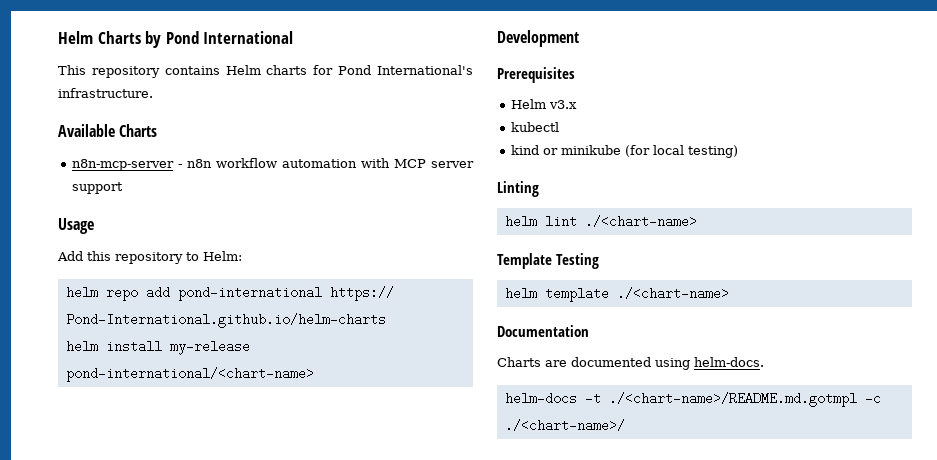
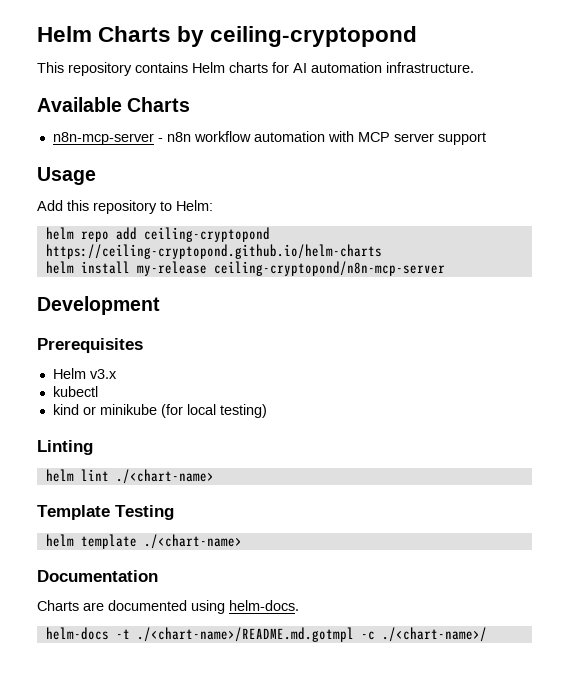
[165,31,294,44] Pond International -> [210,26,418,47] ceiling-cryptopond
[338,65,473,75] Pond International's -> [293,62,382,73] AI automation
[177,286,394,301] [65,313,386,328] pond-international https:// Pond-International.github.io/helm-charts -> [143,227,270,242] [45,244,382,259] ceiling-cryptopond https://ceiling-cryptopond.github.io/helm-charts
[65,367,314,382] pond-international/<chart-name> -> [213,261,445,276] ceiling-cryptopond/n8n-mcp-server

